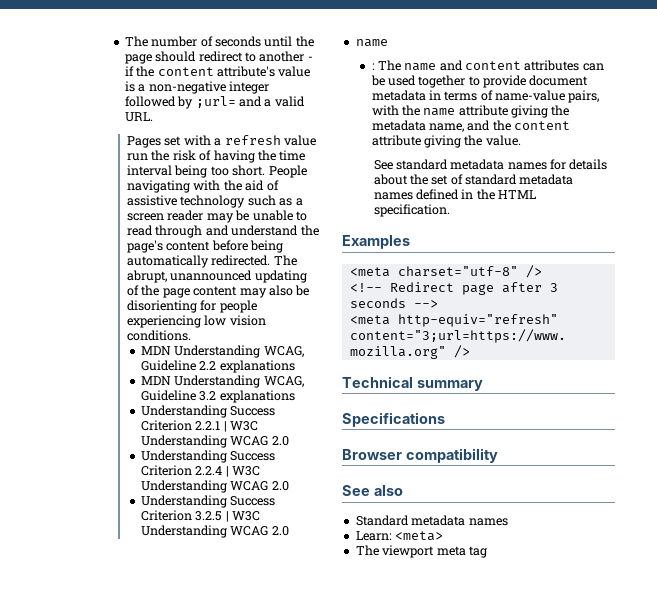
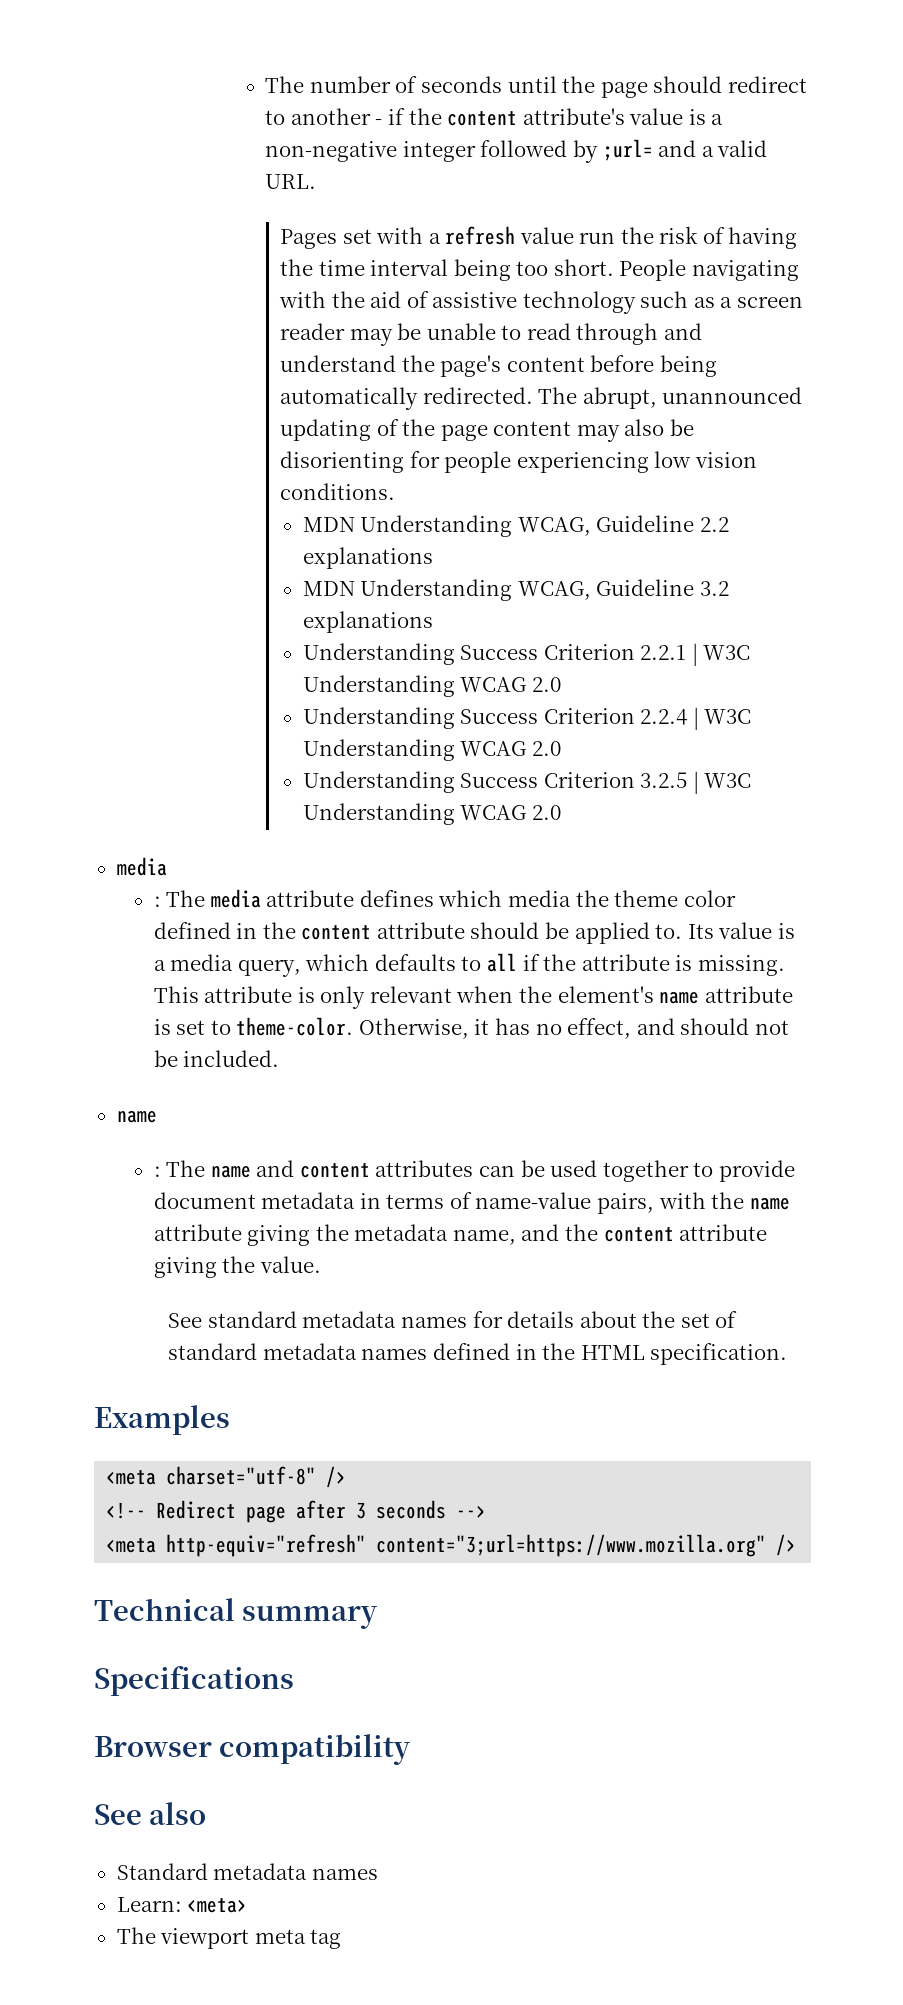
(289, 531) none -> [116,857,167,876] [153,889,736,908] [153,922,795,944] [153,953,785,977] [153,986,793,1009] [153,1017,789,1039] [153,1050,280,1067] // media // : The media attribute defines which media the theme color defined in the content attribute should be applied to. Its value is a media query, which defaults to all if the attribute is missing. This attribute is only relevant when the element's name attribute is set to theme-color. Otherwise, it has no effect, and should not be included.

